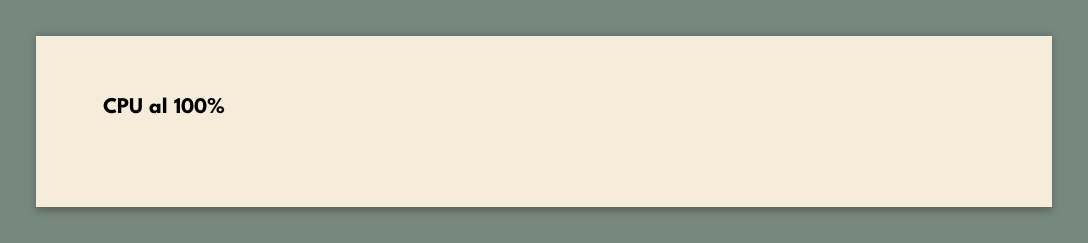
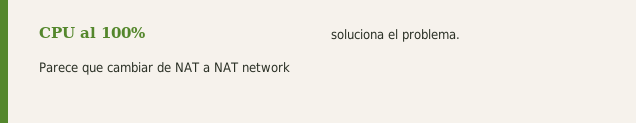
(226, 105) none -> [39,62,290,75] [331,29,460,42] // Parece que cambiar de NAT a NAT network soluciona el problema.

